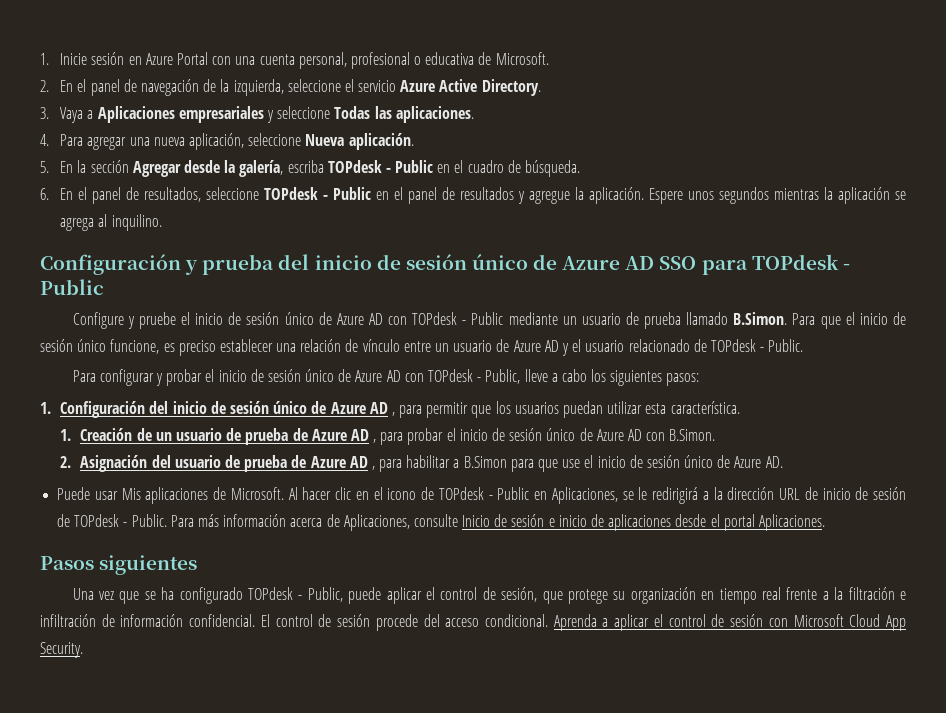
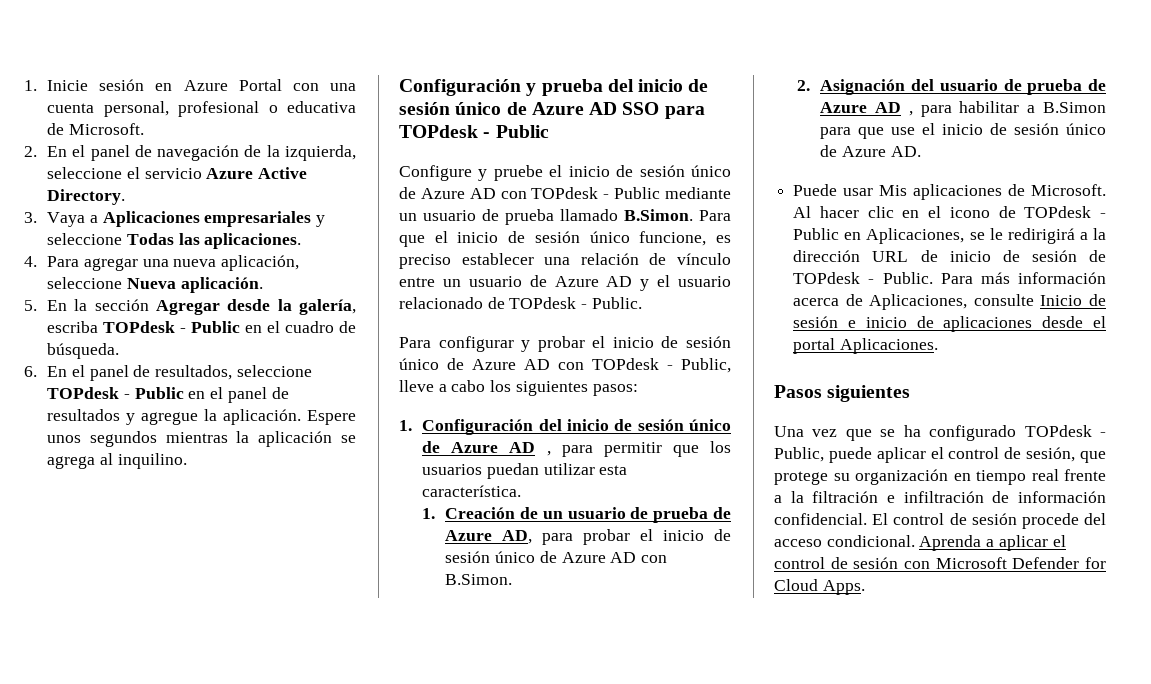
[350,429,377,443] AD , -> [502,530,533,544] AD,
[849,614,907,631] [40,642,83,658] Cloud App Security. -> [1012,557,1106,569] [774,579,865,595] Defender for Cloud Apps.

